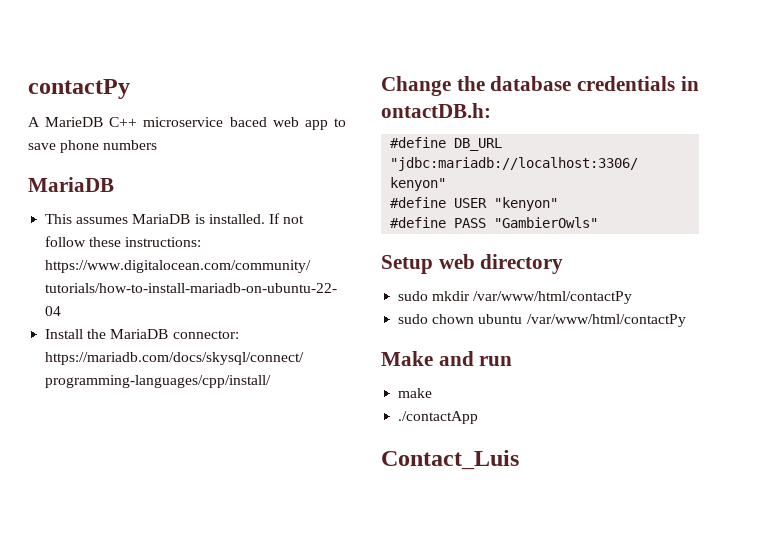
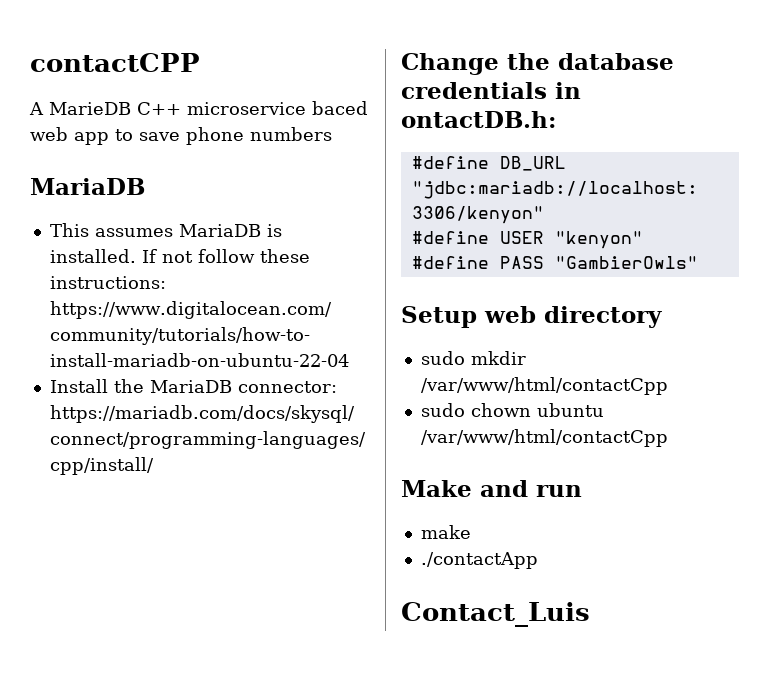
[28,79,130,99] contactPy -> [30,53,200,72] contactCPP
[473,291,633,304] /var/www/html/contactPy -> [420,377,668,395] /var/www/html/contactCpp
[526,314,686,327] /var/www/html/contactPy -> [420,429,668,447] /var/www/html/contactCpp

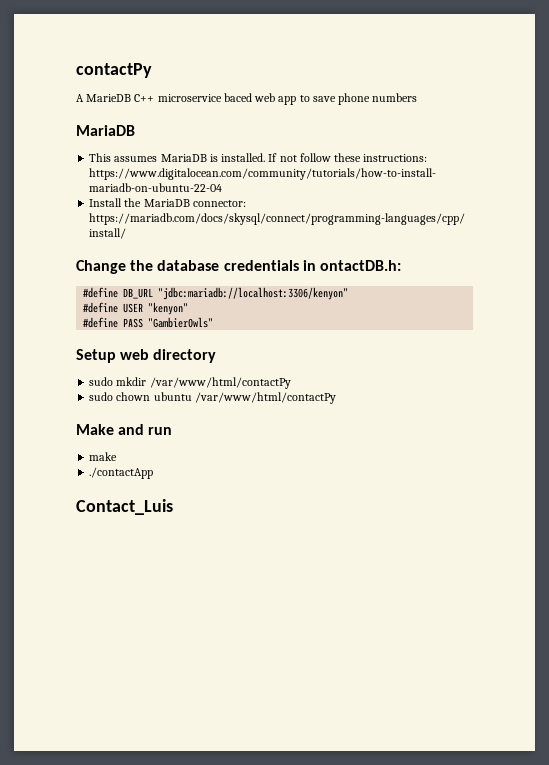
[30,53,200,72] contactCPP -> [76,63,152,78] contactPy
[420,377,668,395] /var/www/html/contactCpp -> [149,377,291,389] /var/www/html/contactPy
[420,429,668,447] /var/www/html/contactCpp -> [194,392,336,404] /var/www/html/contactPy

